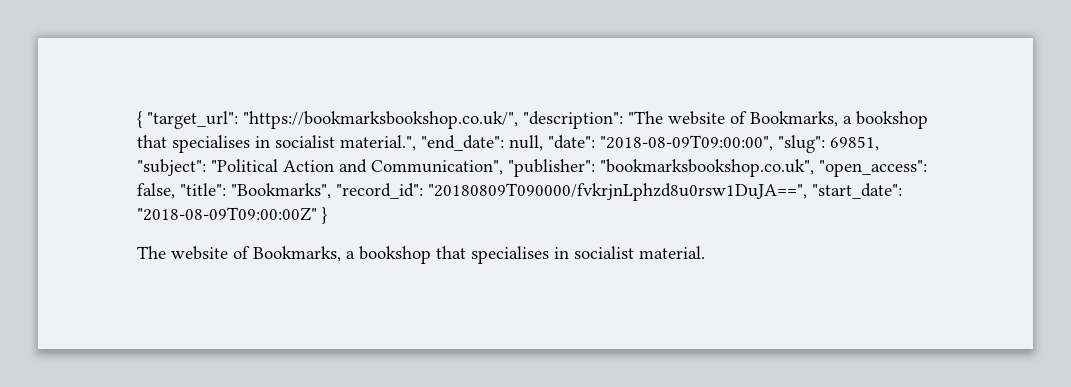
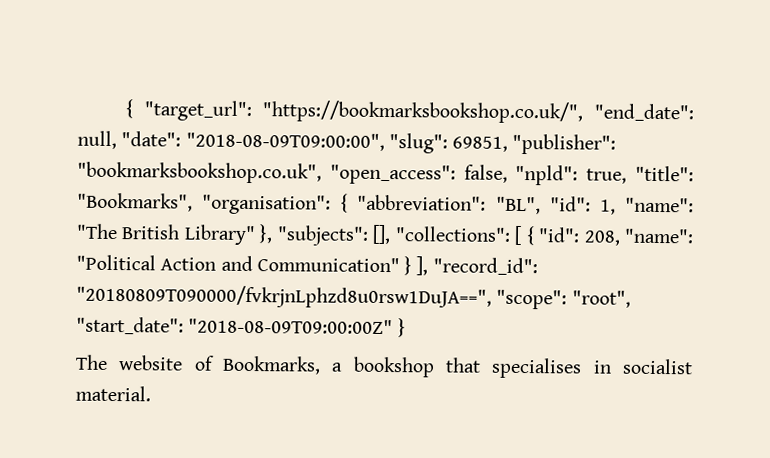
[523,111,928,129] [137,135,416,153] "description": "The website of Bookmarks, a bookshop that specialises in socialist material.", -> (584, 112) none
[137,159,927,177] [137,183,807,201] "subject": "Political Action and Communication", "publisher": "bookmarksbookshop.co.uk", "open_access": false, "title": "Bookmarks", "record_id": "20180809T090000/fvkrjnLphzd8u0rsw1DuJA==", -> [512,133,617,155] [77,161,694,186] [77,192,694,215] [76,223,694,246] [76,254,538,276] [76,284,631,310] "publisher": "bookmarksbookshop.co.uk", "open_access": false, "npld": true, "title": "Bookmarks", "organisation": { "abbreviation": "BL", "id": 1, "name": "The British Library" }, "subjects": [], "collections": [ { "id": 208, "name": "Political Action and Communication" } ], "record_id": "20180809T090000/fvkrjnLphzd8u0rsw1DuJA==", "scope": "root",

